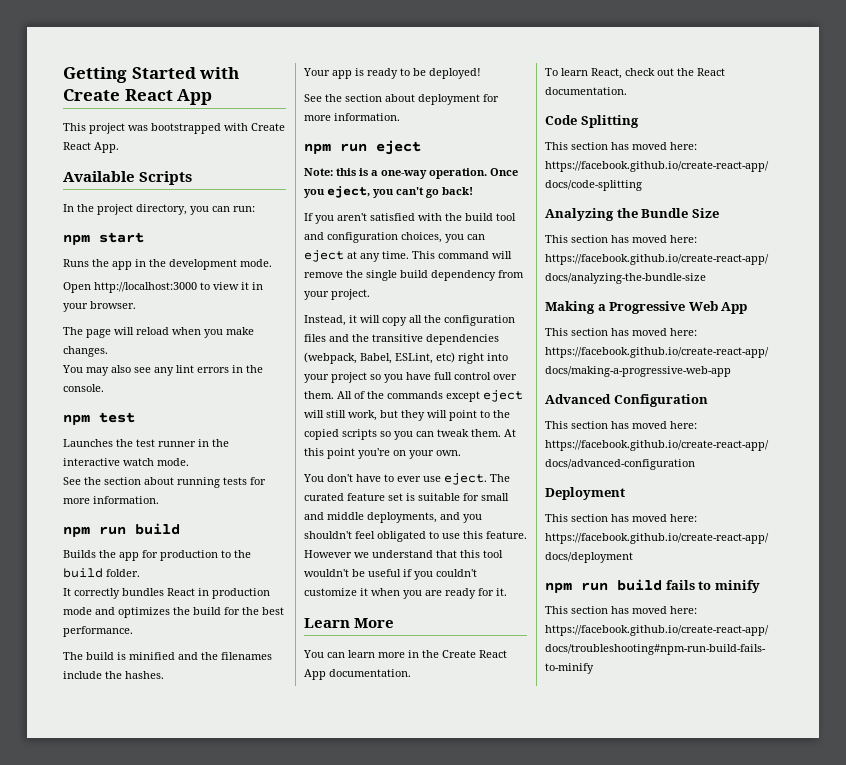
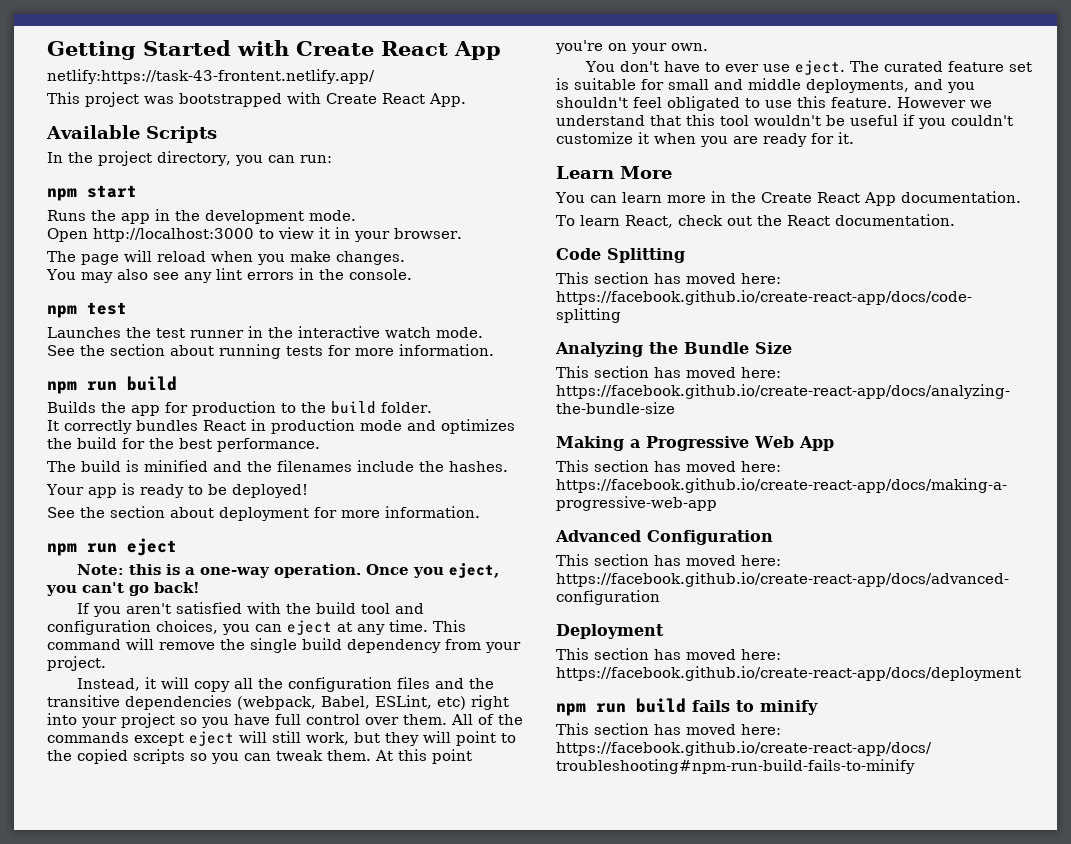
(213, 97) none -> [47,69,375,84] // netlify:https://task-43-frontent.netlify.app/

